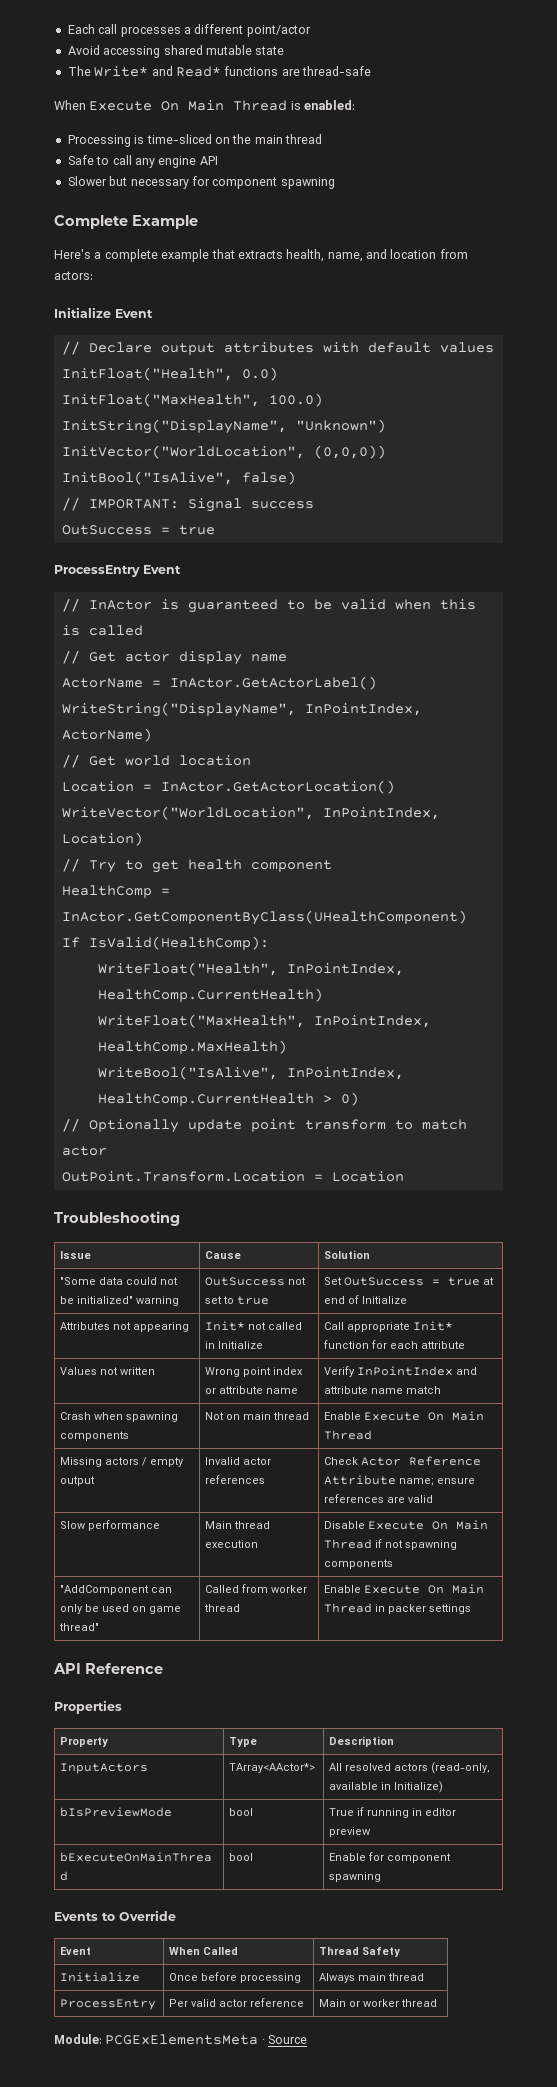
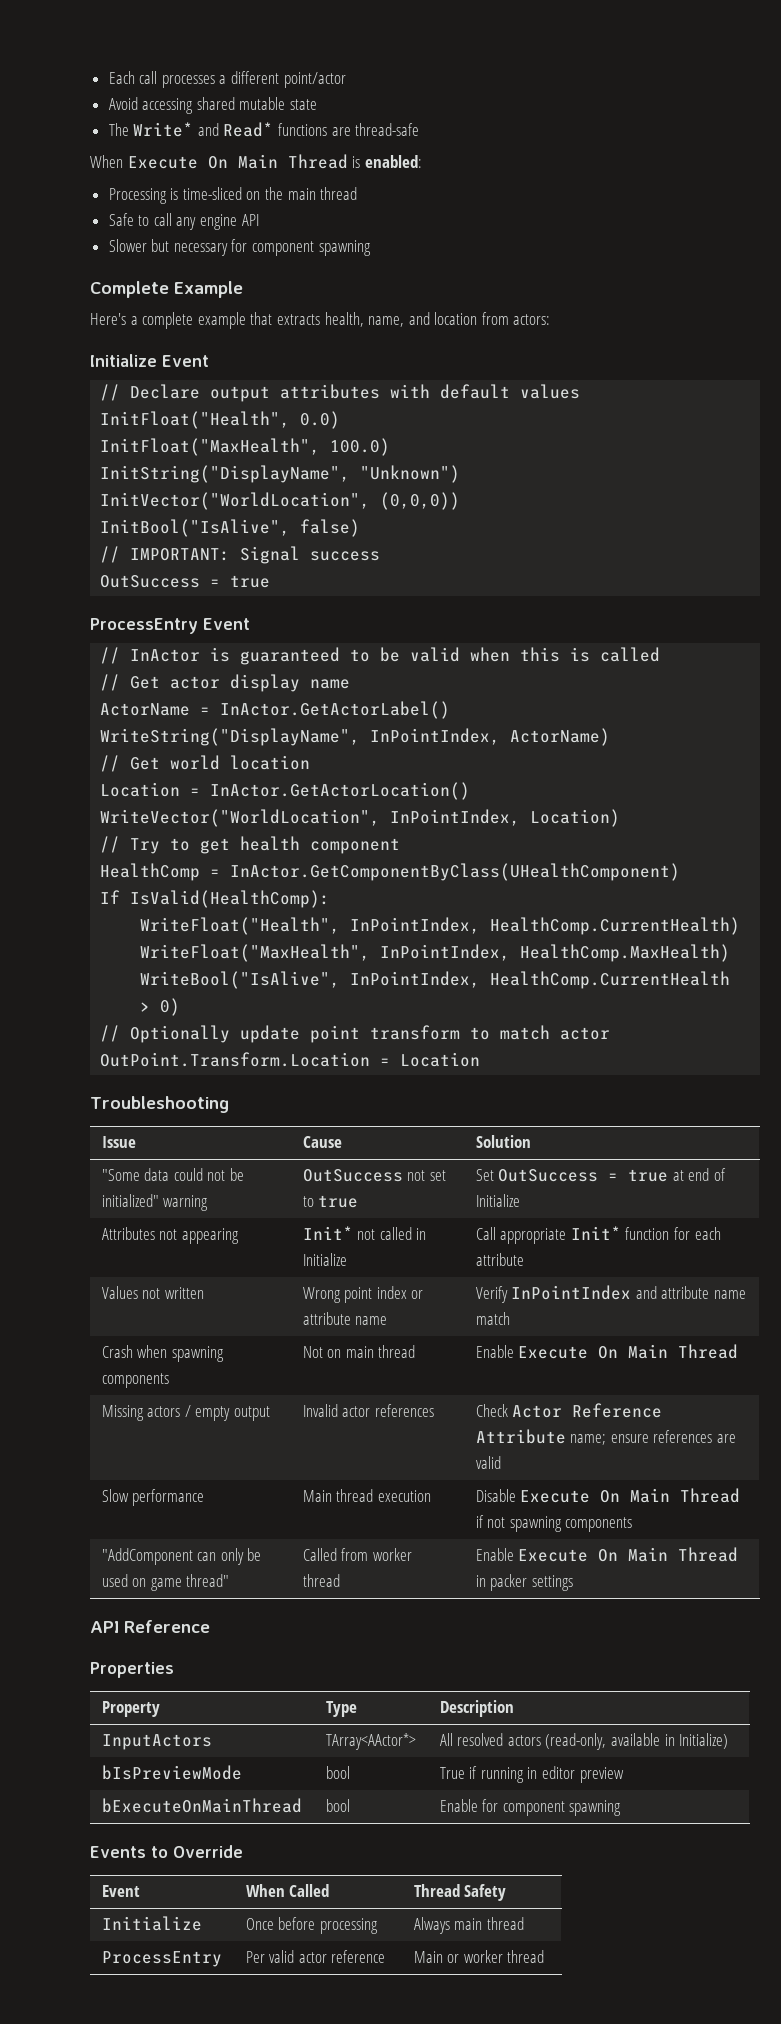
[54,2034,308,2045] // Module: PCGExElementsMeta · Source -> (545, 1956) none

